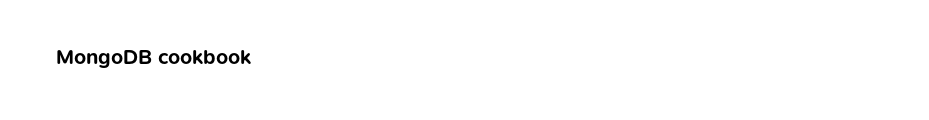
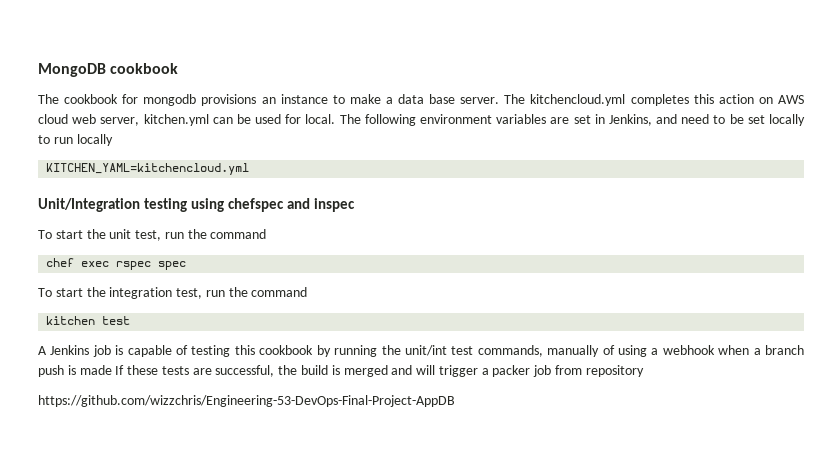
(252, 57) none -> [38,94,804,106] [38,114,805,126] [38,134,113,146] [46,163,250,175] [38,198,355,212] [38,229,267,241] [46,258,187,270] [38,287,308,299] [46,316,131,325] [38,345,804,357] [38,365,644,377] [38,395,455,407] // The cookbook for mongodb provisions an instance to make a data base server. The kitchencloud.yml completes this action on AWS cloud web server, kitchen.yml can be used for local. The following environment variables are set in Jenkins, and need to be set locally to run locally // KITCHEN_YAML=kitchencloud.yml // Unit/Integration testing using chefspec and inspec // To start the unit test, run the command // chef exec rspec spec // To start the integration test, run the command // kitchen test // A Jenkins job is capable of testing this cookbook by running the unit/int test commands, manually of using a webhook when a branch push is made If these tests are successful, the build is merged and will trigger a packer job from repository // https://github.com/wizzchris/Engineering-53-DevOps-Final-Project-AppDB

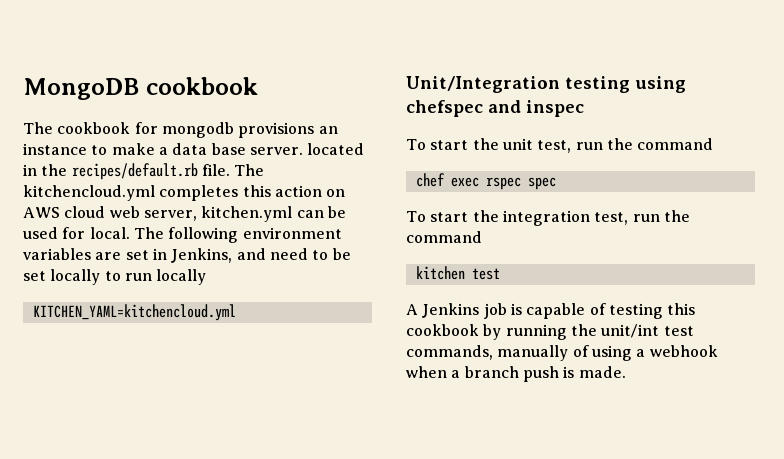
(500, 100) none -> [307,143,365,155] [23,163,230,180] located in the recipes/default.rb file.
[79,365,644,377] [38,395,455,407] made If these tests are successful, the build is merged and will trigger a packer job from repository // https://github.com/wizzchris/Engineering-53-DevOps-Final-Project-AppDB -> [578,366,626,378] made.

